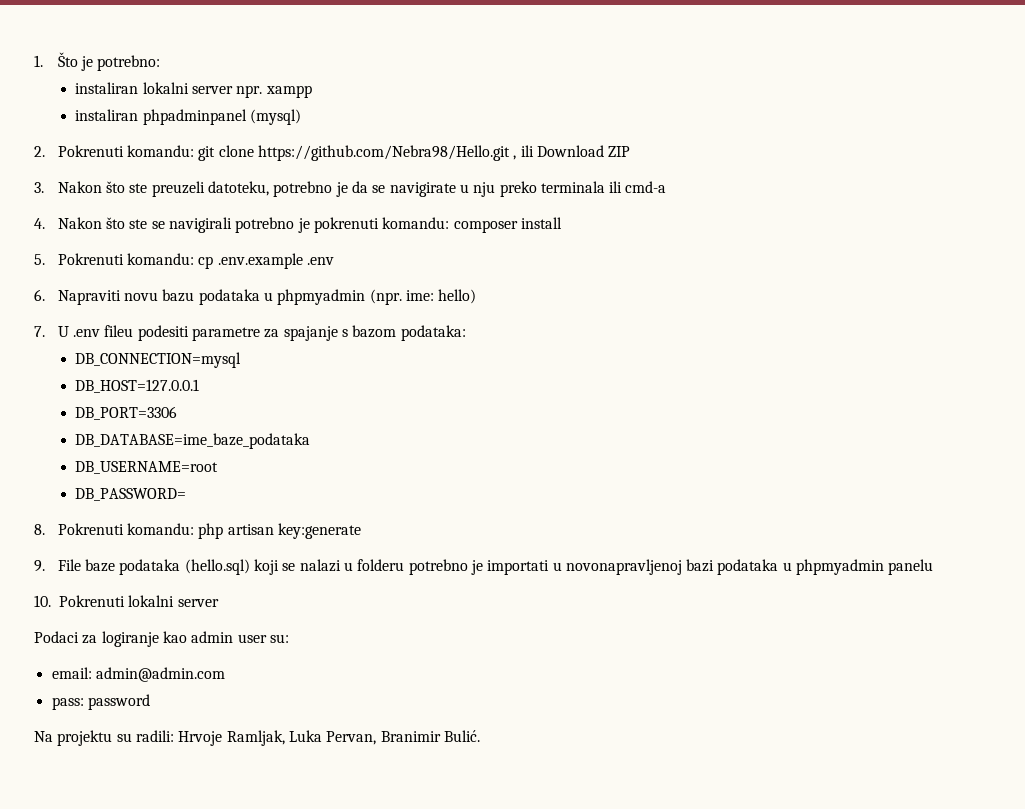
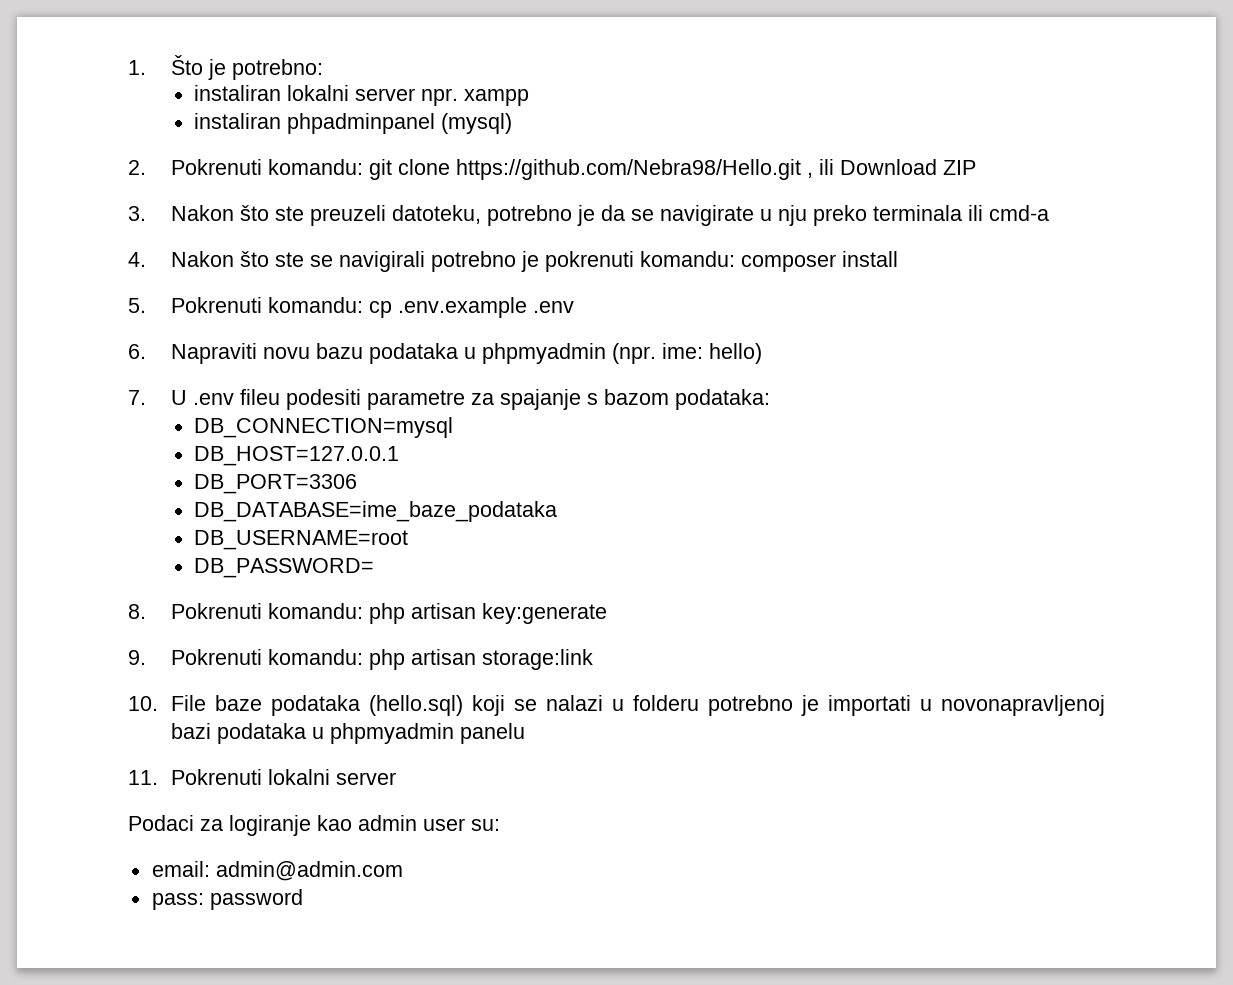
(45, 566) none -> [170,649,593,670] [128,696,158,711] Pokrenuti komandu: php artisan storage:link // 10.
[34,595,51,607] 10. -> [128,770,158,785] 11.
[34,730,480,746] // Na projektu su radili: Hrvoje Ramljak, Luka Pervan, Branimir Bulić. -> (303, 899) none

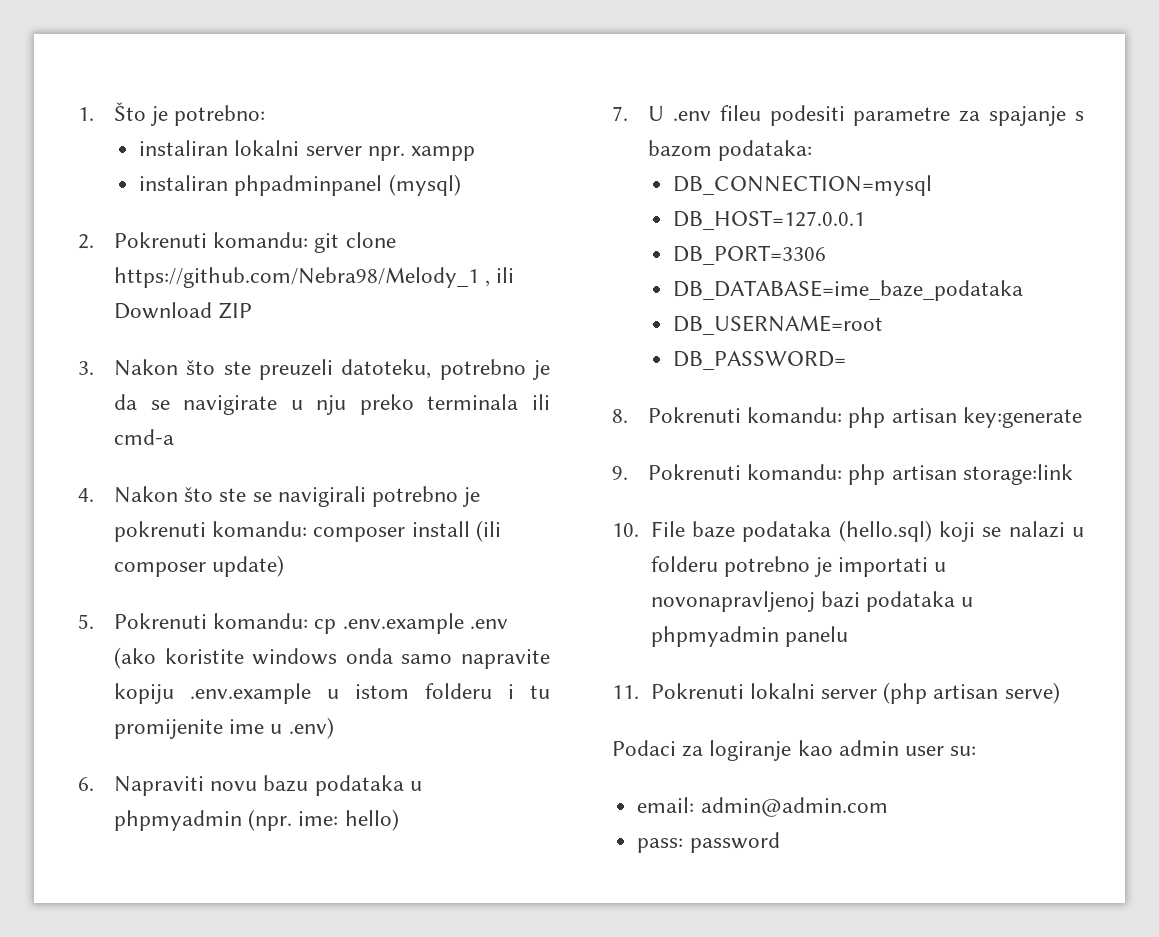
[455,159,801,180] https://github.com/Nebra98/Hello.git -> [113,267,479,288] https://github.com/Nebra98/Melody_1
(898, 259) none -> [475,520,501,542] [113,555,285,577] (ili composer update)
(574, 307) none -> [113,647,550,669] [113,683,550,704] [113,717,334,739] (ako koristite windows onda samo napravite kopiju .env.example u istom folderu i tu promijenite ime u .env)
(396, 778) none -> [883,682,1060,704] (php artisan serve)

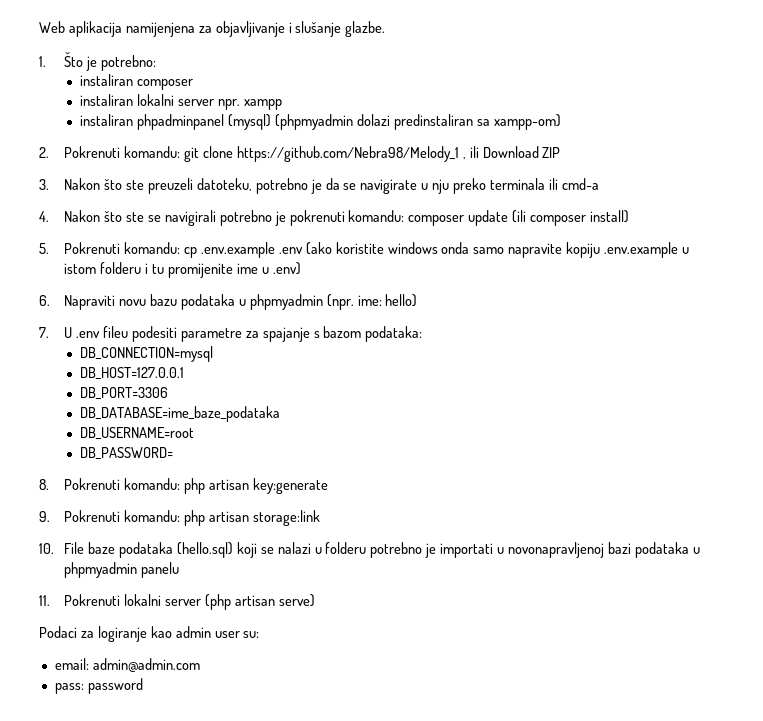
(78, 114) none -> [39,21,386,37] Web aplikacija namijenjena za objavljivanje i slušanje glazbe. //
(266, 115) none -> [80,74,194,90] // instaliran composer
(461, 185) none -> [274,114,561,130] (phpmyadmin dolazi predinstaliran sa xampp-om)
[411,521,470,537] install -> [468,210,509,226] update
[212,555,285,577] update) -> [590,210,630,223] install)

